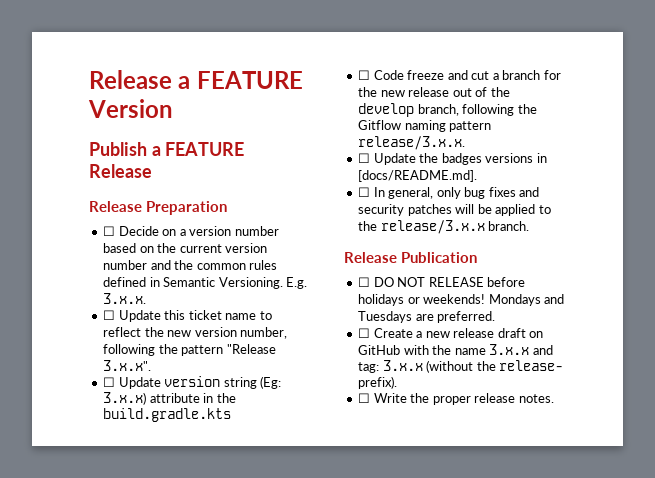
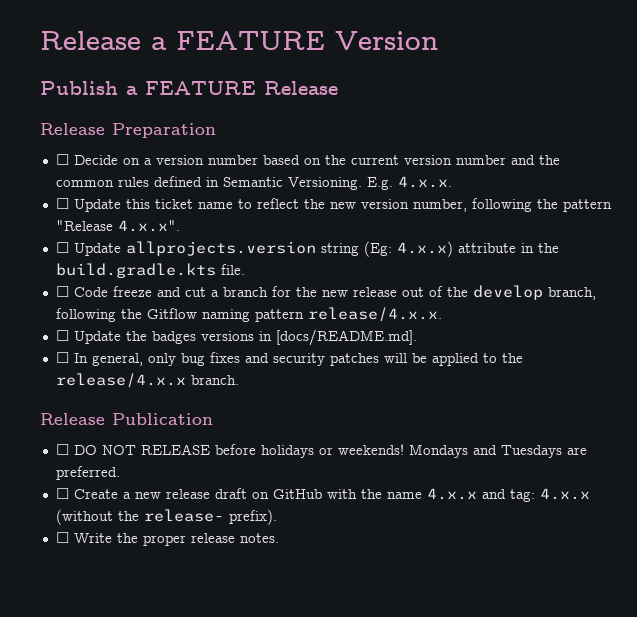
[103,293,147,304] 3.x.x. -> [397,176,452,188] 4.x.x.
[103,360,152,371] [103,376,221,389] 3.x.x". // ☐ Update version -> [117,220,180,232] [55,241,316,256] 4.x.x". // ☐ Update allprojects.version
[103,392,147,405] 3.x.x) -> [396,241,453,257] 4.x.x)
(232, 415) none -> [220,264,245,275] file.
[358,136,466,150] release/3.x.x. -> [307,307,442,322] release/4.x.x.
[380,220,485,234] release/3.x.x -> [55,373,186,388] release/4.x.x
[489,344,530,355] 3.x.x -> [426,488,477,500] 4.x.x
[382,360,423,371] 3.x.x -> [539,488,590,500] 4.x.x

